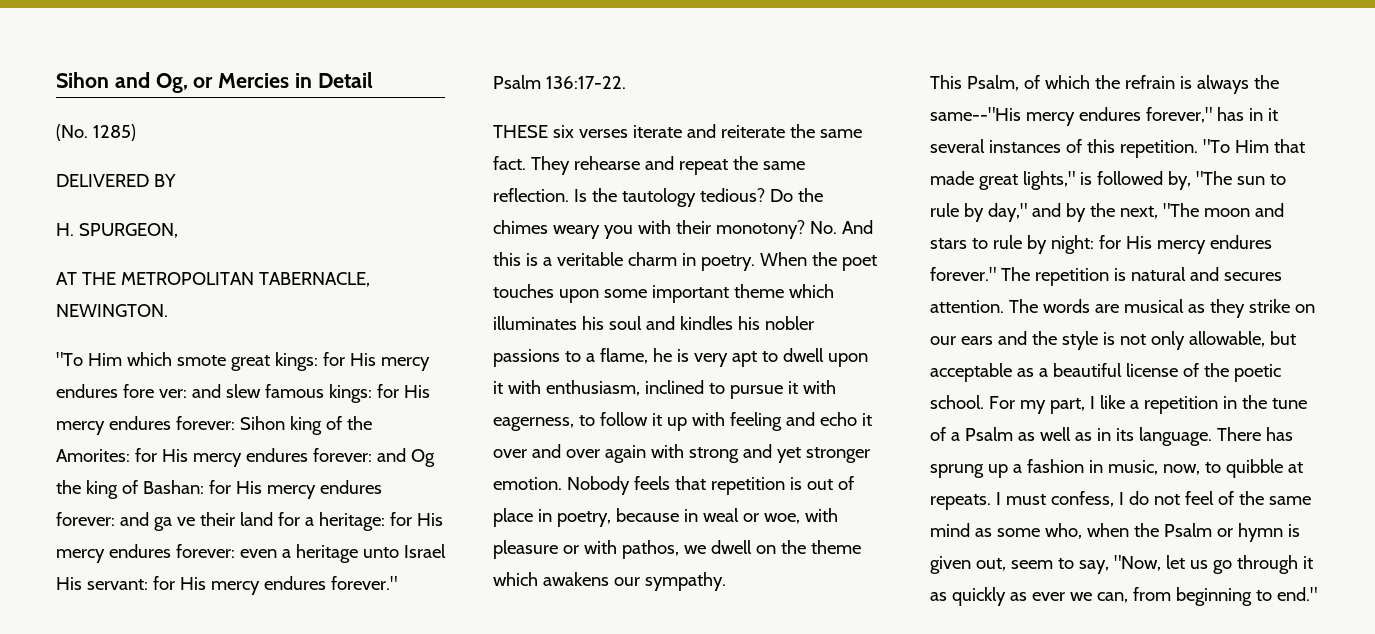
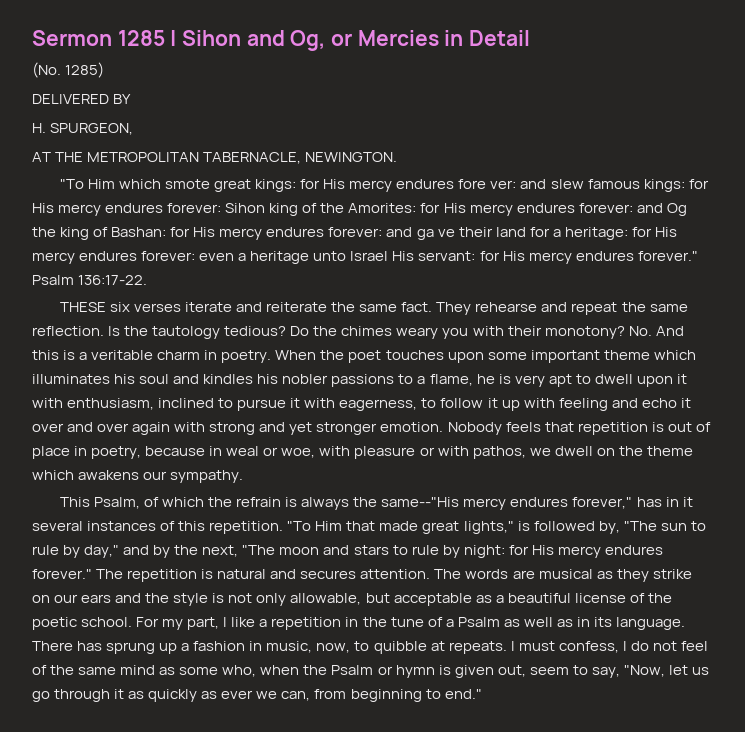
(56, 80) none -> [32,30,177,46] Sermon 1285 |

